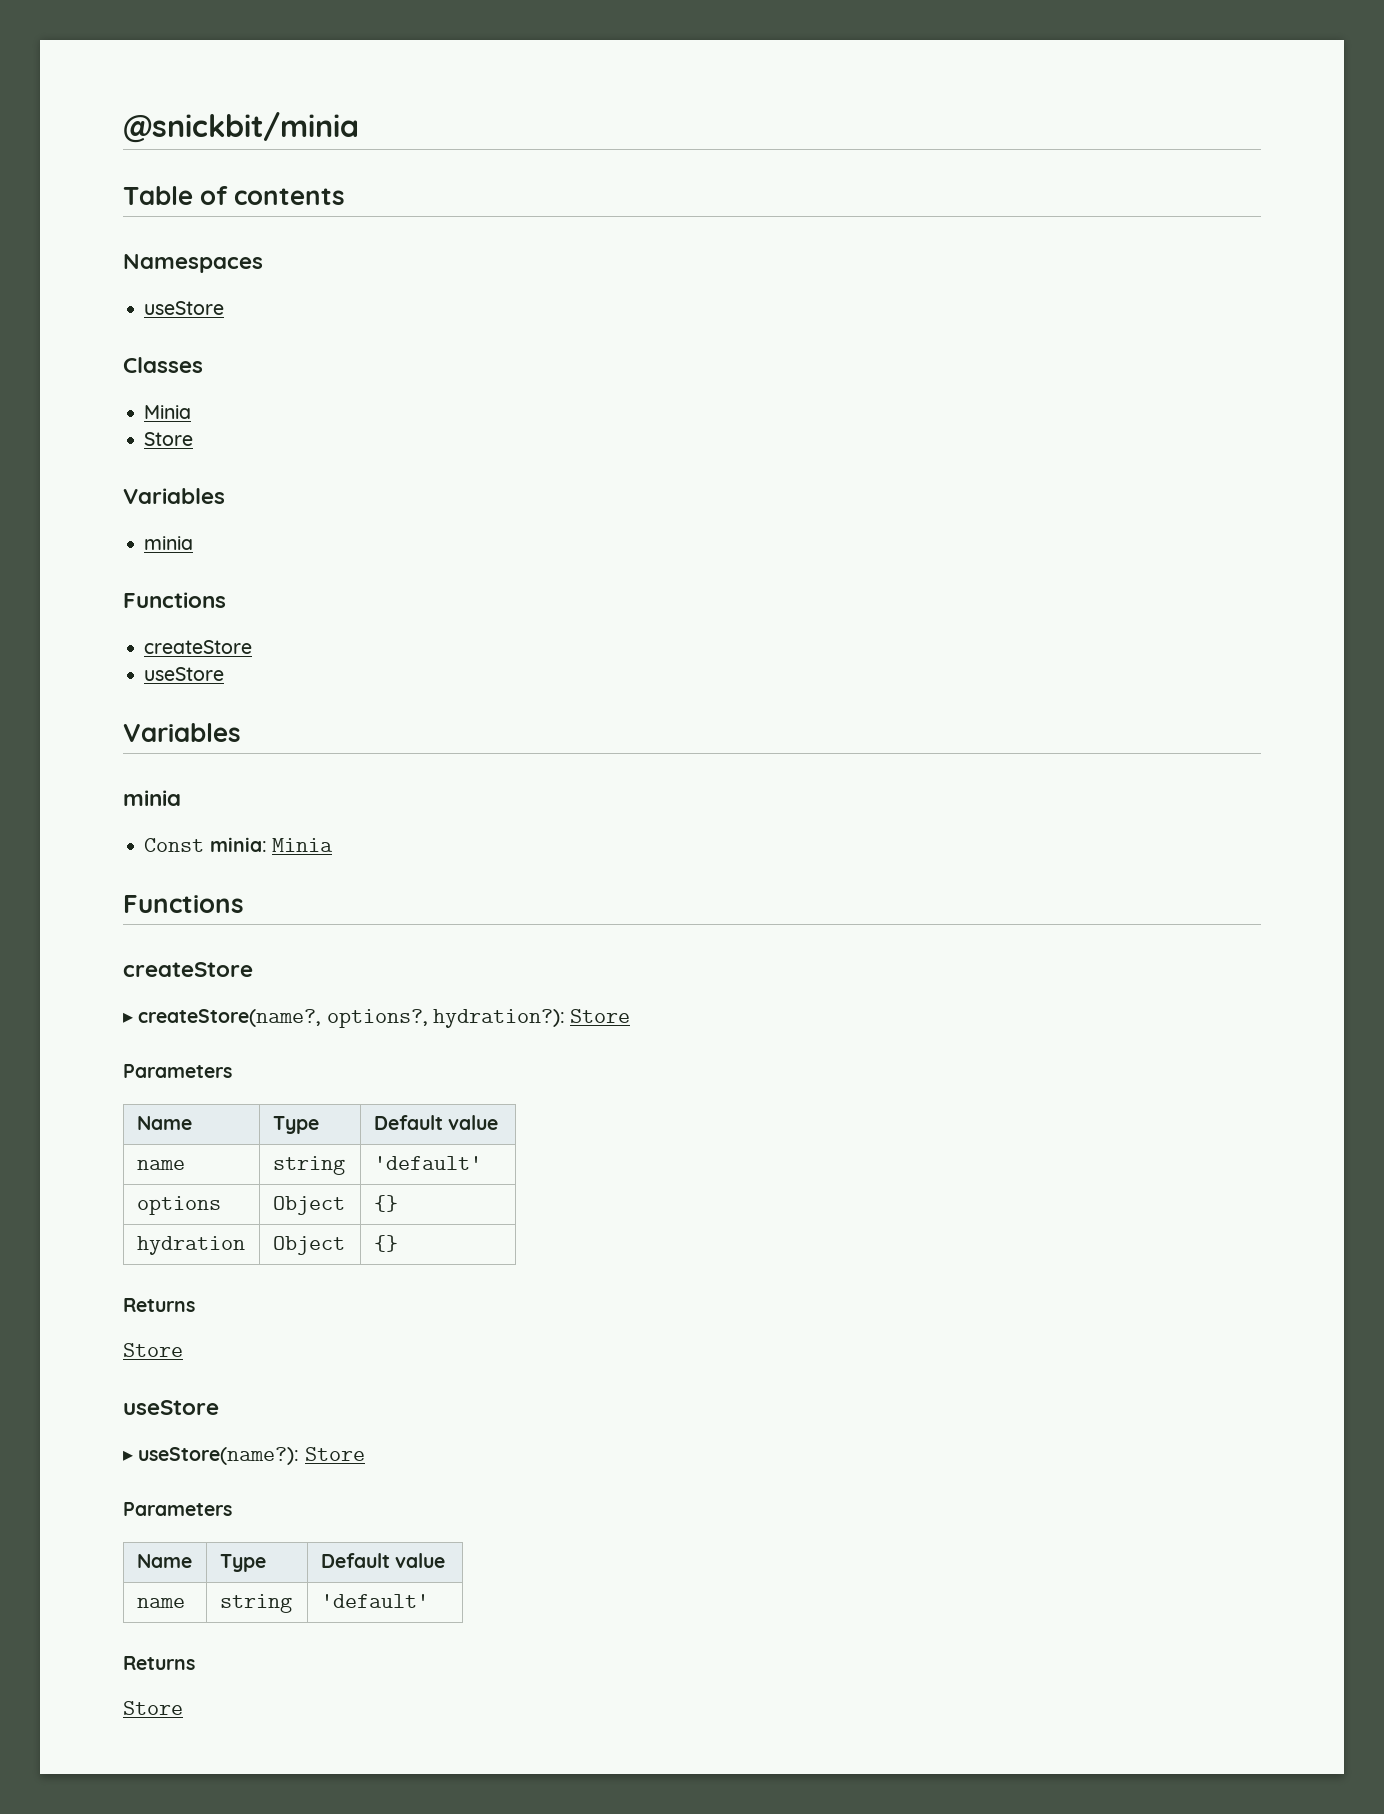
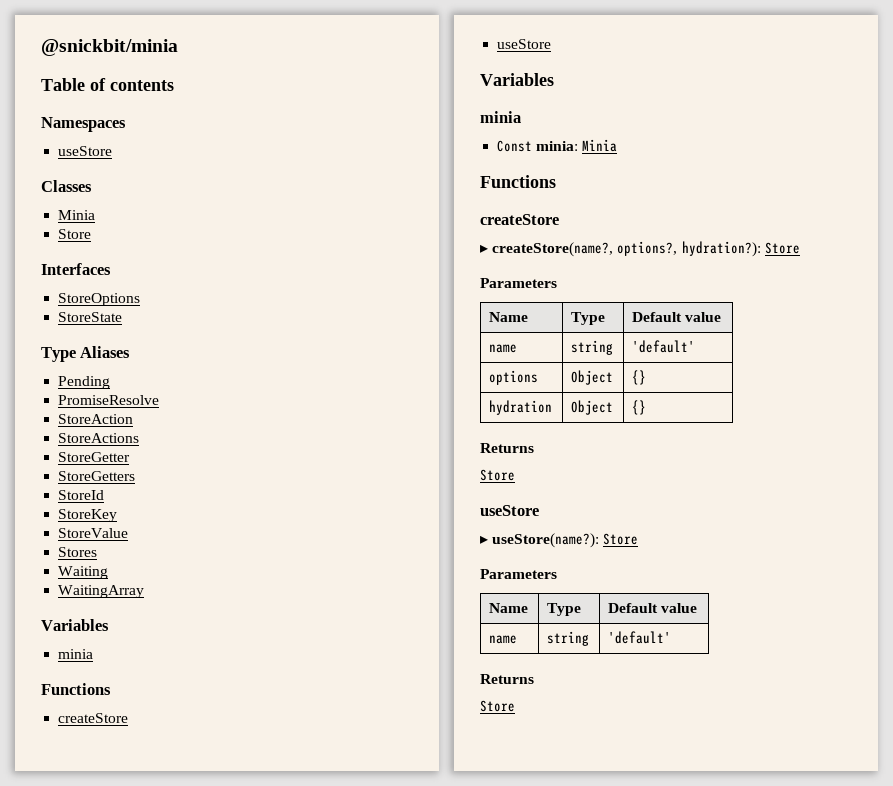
(194, 439) none -> [41,263,111,275] [58,293,141,306] [58,312,123,322] [41,346,131,362] [58,376,111,389] [58,395,160,405] [58,414,134,424] [58,433,140,443] [58,452,131,462] [58,471,136,481] [58,490,105,500] [58,509,118,522] [58,528,129,538] [58,547,98,557] [58,566,109,579] [58,585,145,598] // Interfaces // StoreOptions // StoreState // Type Aliases // Pending // PromiseResolve // StoreAction // StoreActions // StoreGetter // StoreGetters // StoreId // StoreKey // StoreValue // Stores // Waiting // WaitingArray

